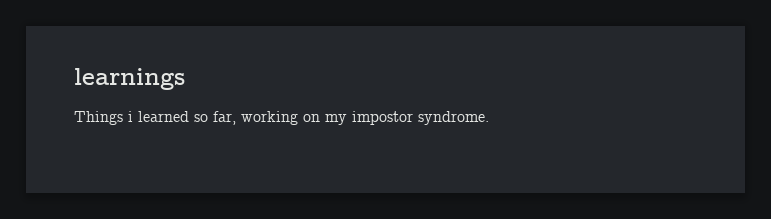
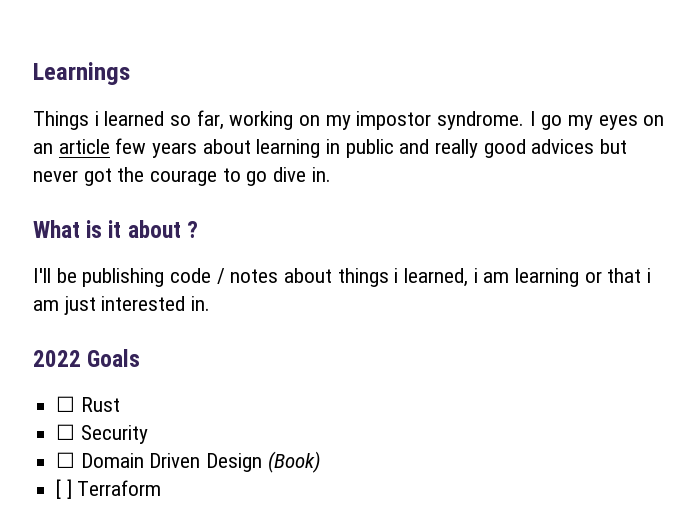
[74,68,185,90] learnings -> [33,62,130,85] Learnings
(489, 118) none -> [529,111,665,130] [33,138,628,158] [33,167,331,186] [33,220,198,238] [33,268,652,287] [33,296,211,315] [33,349,141,367] [56,396,120,412] [56,424,148,444] [56,451,320,473] [56,479,162,499] I go my eyes on an article few years about learning in public and really good advices but never got the courage to go dive in. // What is it about ? // I'll be publishing code / notes about things i learned, i am learning or that i am just interested in. // 2022 Goals // ☐ Rust // ☐ Security // ☐ Domain Driven Design (Book) // [ ] Terraform

